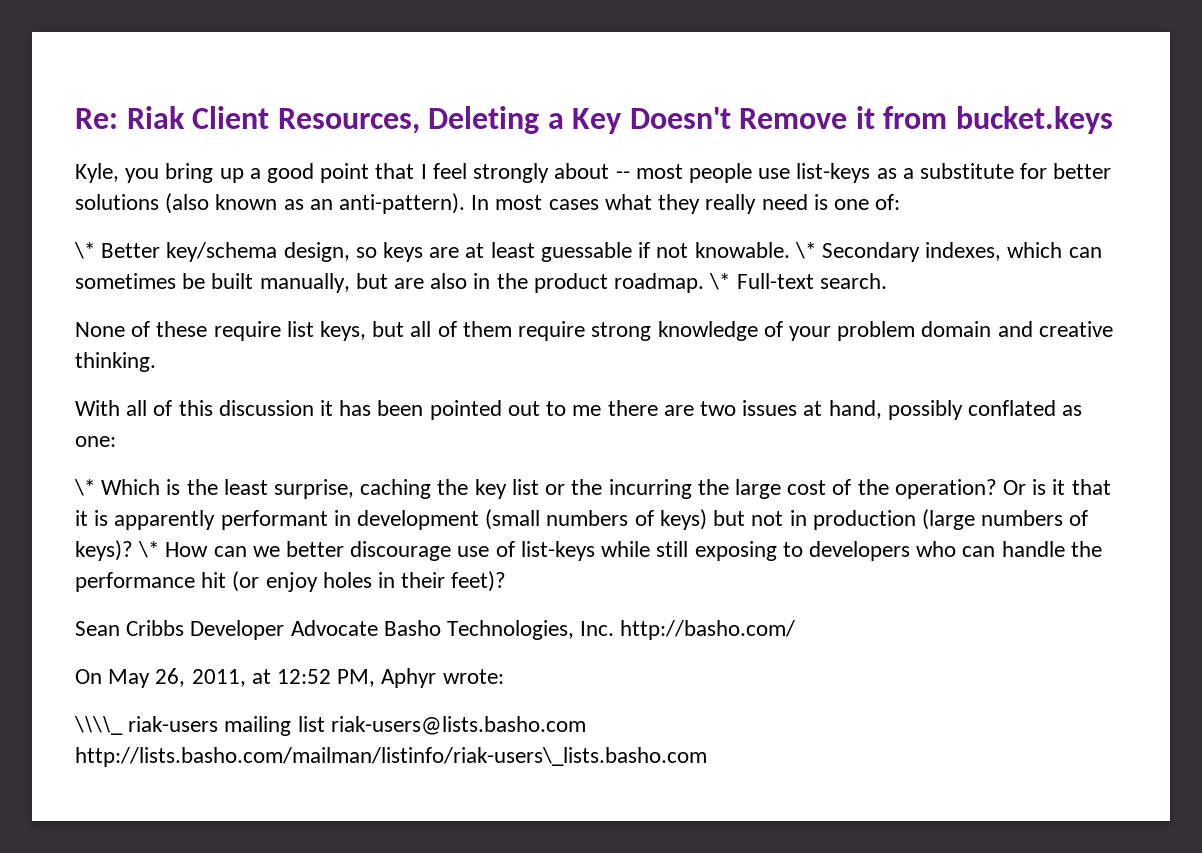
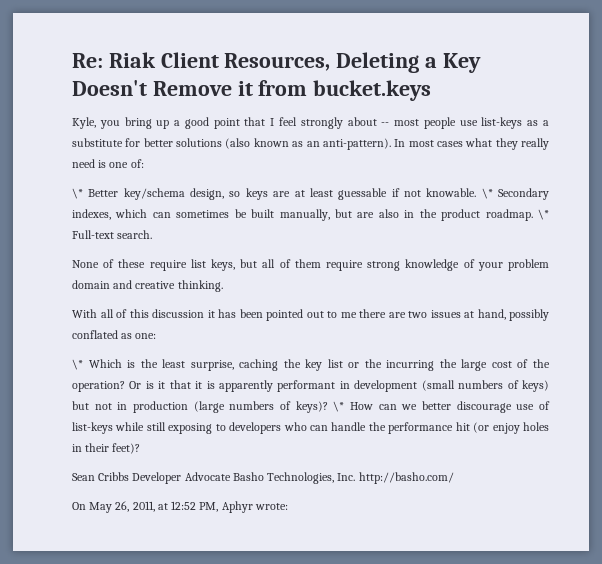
[74,716,586,736] [75,747,707,767] // \\\\_ riak-users mailing list riak-users@lists.basho.com http://lists.basho.com/mailman/listinfo/riak-users\_lists.basho.com -> (288, 506) none

